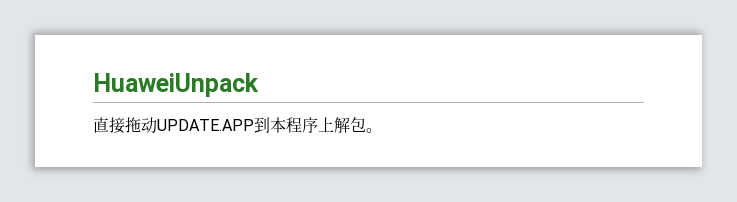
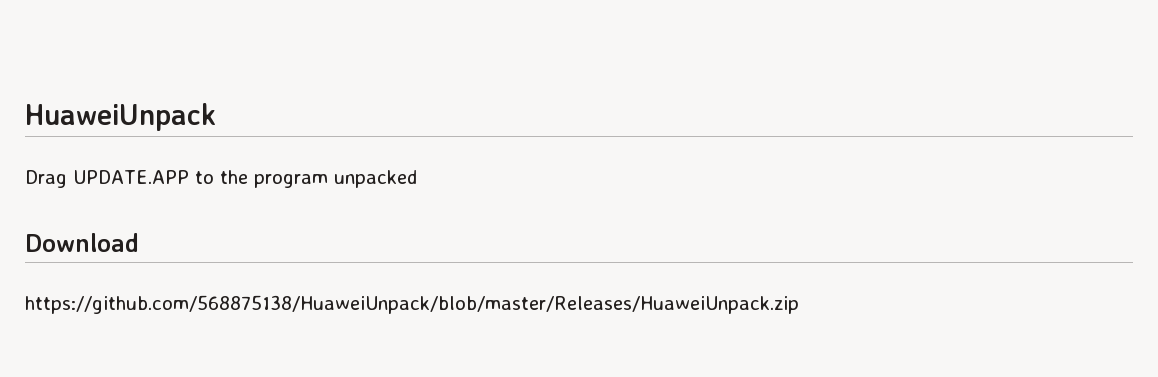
[93,117,382,134] 直接拖动UPDATE.APP到本程序上解包。 -> [25,170,417,188] [25,233,139,252] [25,295,799,314] Drag UPDATE.APP to the program unpacked // Download // https://github.com/568875138/HuaweiUnpack/blob/master/Releases/HuaweiUnpack.zip

